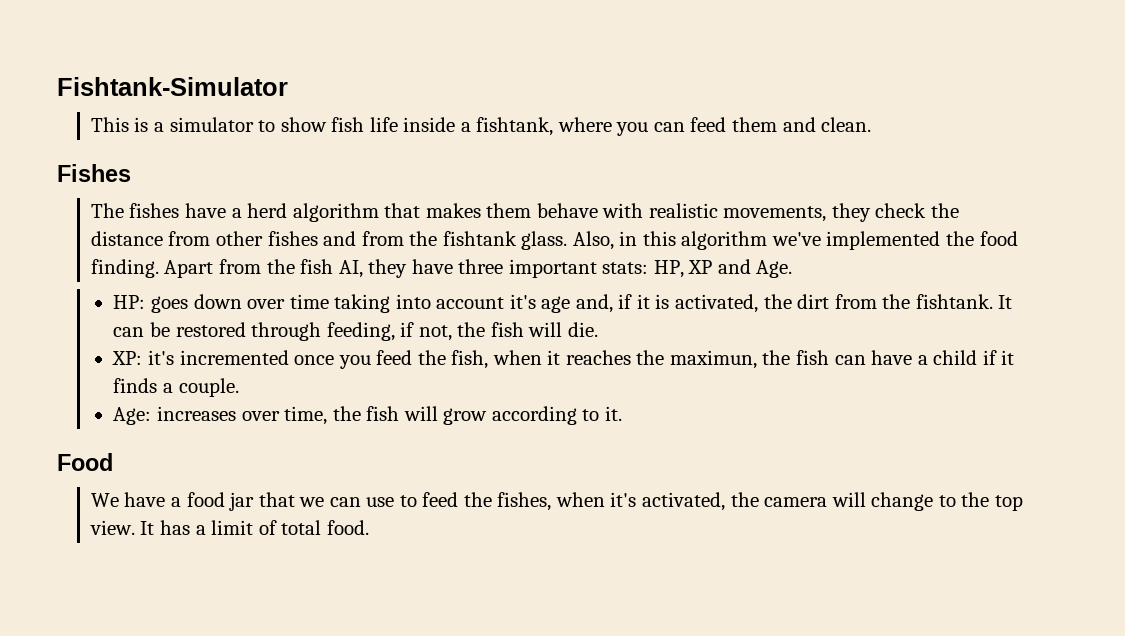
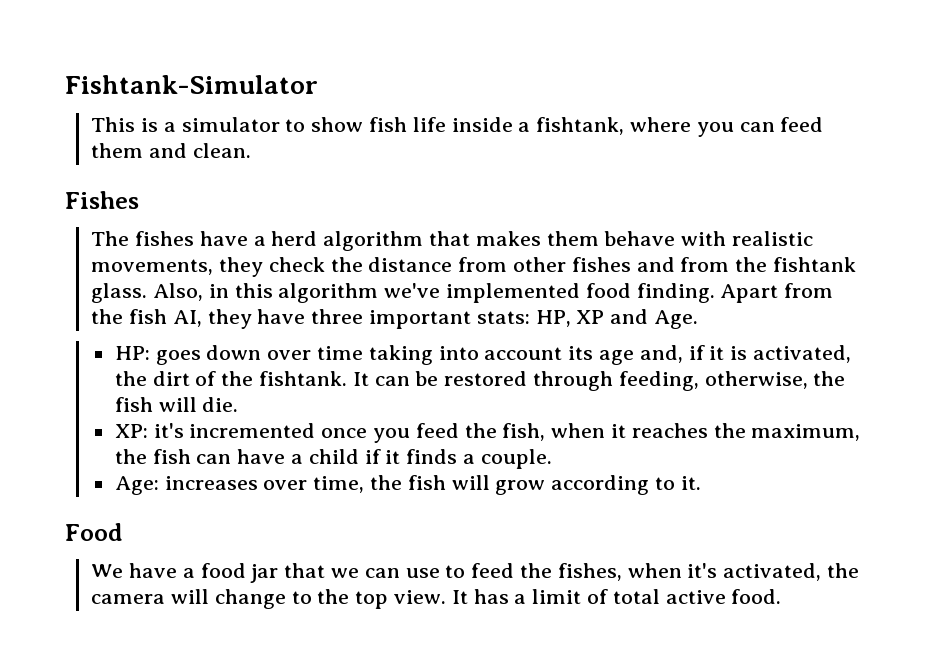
[945,231,974,246] the -> (580, 293) none
[509,294,536,309] it's -> [568,346,594,360] its
[834,294,877,309] from -> [195,371,217,386] of
[400,322,452,341] if not, -> [704,371,808,389] otherwise,
[669,350,757,369] maximun, -> [751,424,861,441] maximum,
(322, 527) none -> [665,590,726,604] active

